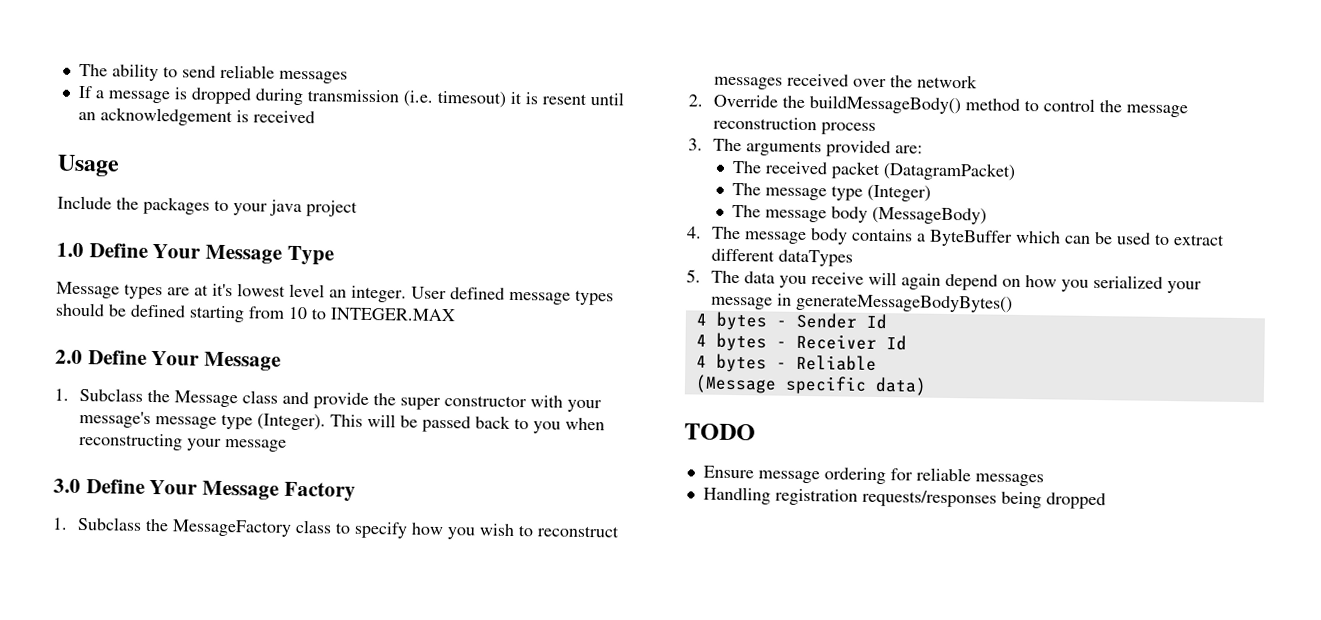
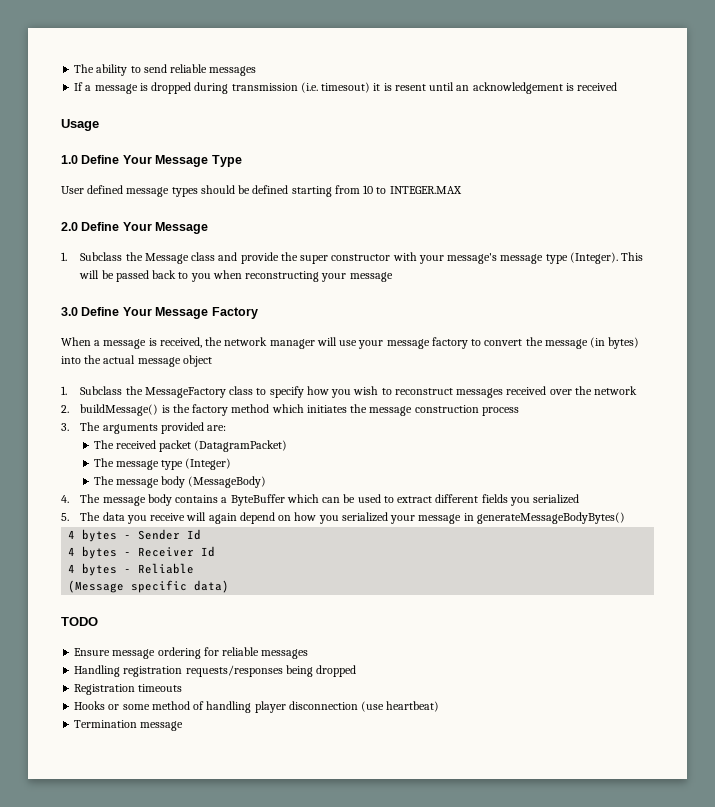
[57,195,358,217] // Include the packages to your java project -> (99, 125) none
[56,281,407,303] Message types are at it's lowest level an integer. -> (242, 161) none
(356, 491) none -> [61,337,640,349] [61,355,212,367] // When a message is received, the network manager will use your message factory to convert the message (in bytes) into the actual message object
[713,94,1189,118] [713,116,818,131] Override the buildMessageBody() method to control the message reconstruction -> [80,404,479,416] buildMessage() is the factory method which initiates the message construction
[778,249,854,267] dataTypes -> [481,494,579,506] fields you serialized
(1106, 501) none -> [74,684,183,695] [74,701,440,713] [74,720,184,731] // Registration timeouts // Hooks or some method of handling player disconnection (use heartbeat) // Termination message

